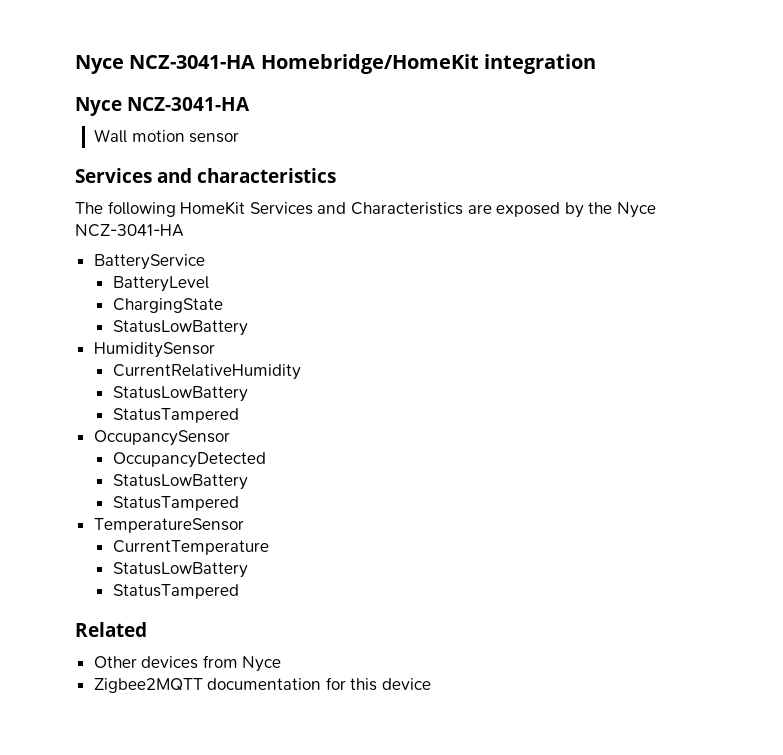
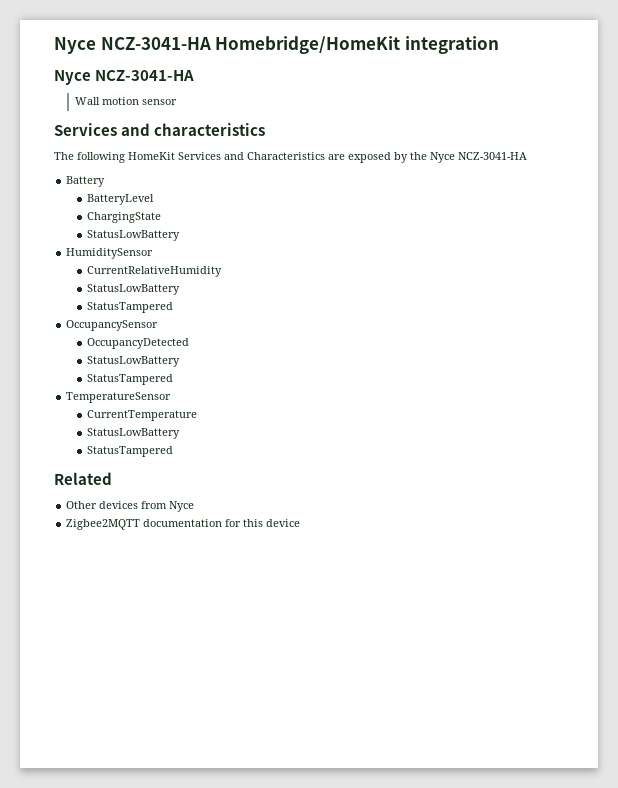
[93,254,205,270] BatteryService -> [66,176,106,187] Battery

